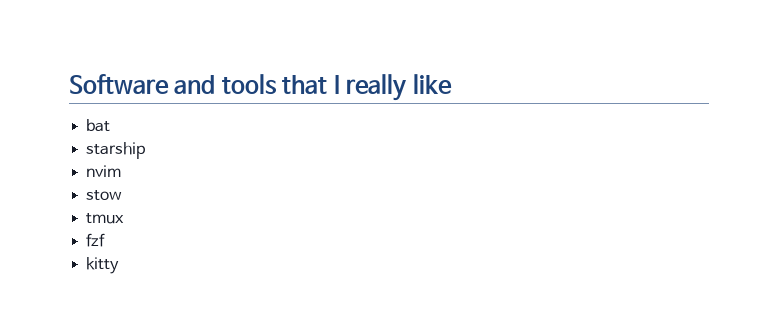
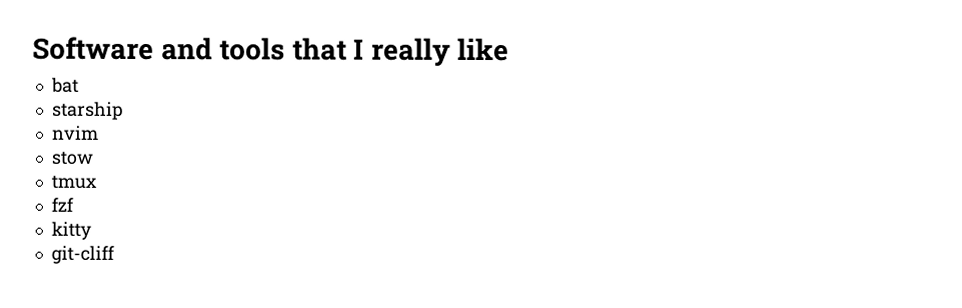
(120, 265) none -> [50,245,115,264] // git-cliff

